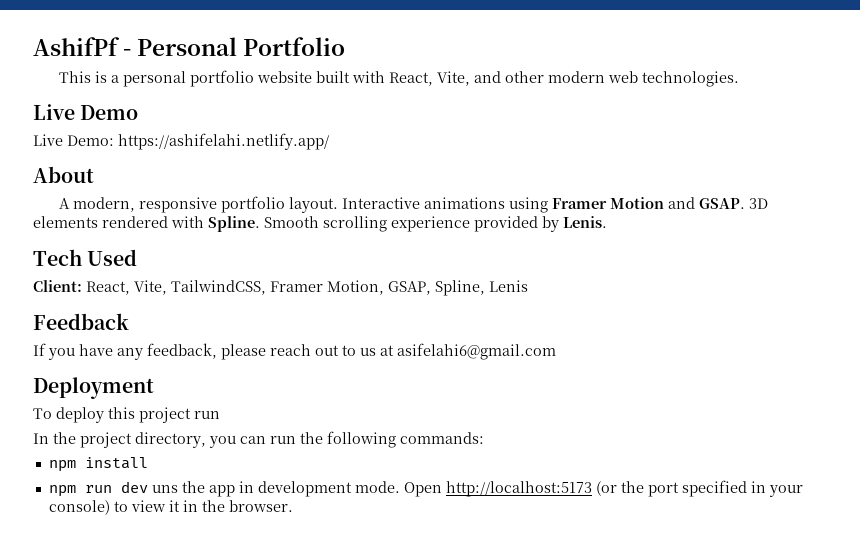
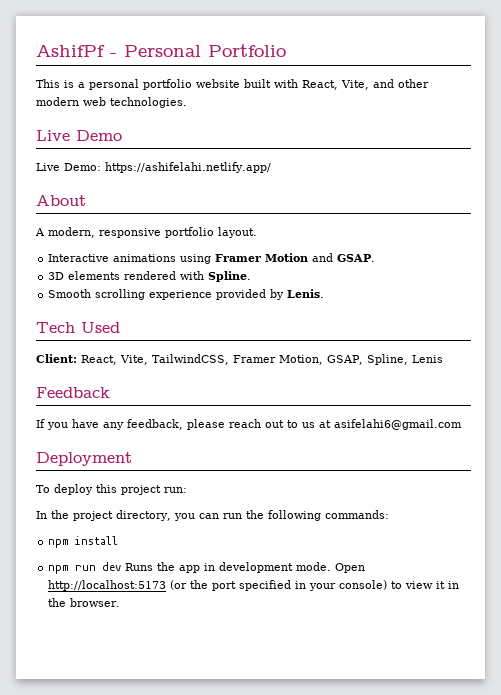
(338, 205) none -> (257, 232) //
(745, 203) none -> (376, 258) //
(260, 224) none -> (252, 276) //
[194,411,220,419] run -> [164,487,187,493] run:
[151,485,178,493] uns -> [125,563,154,571] Runs

